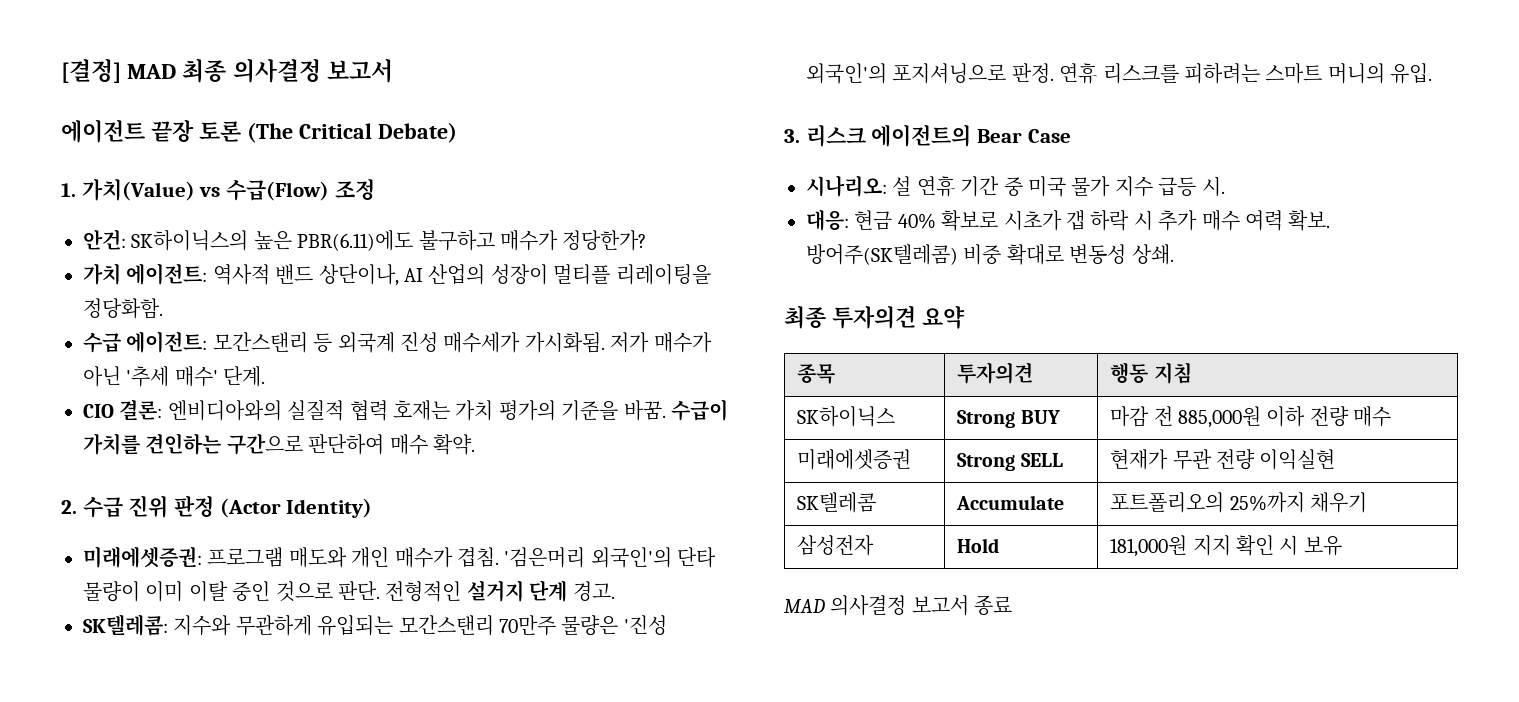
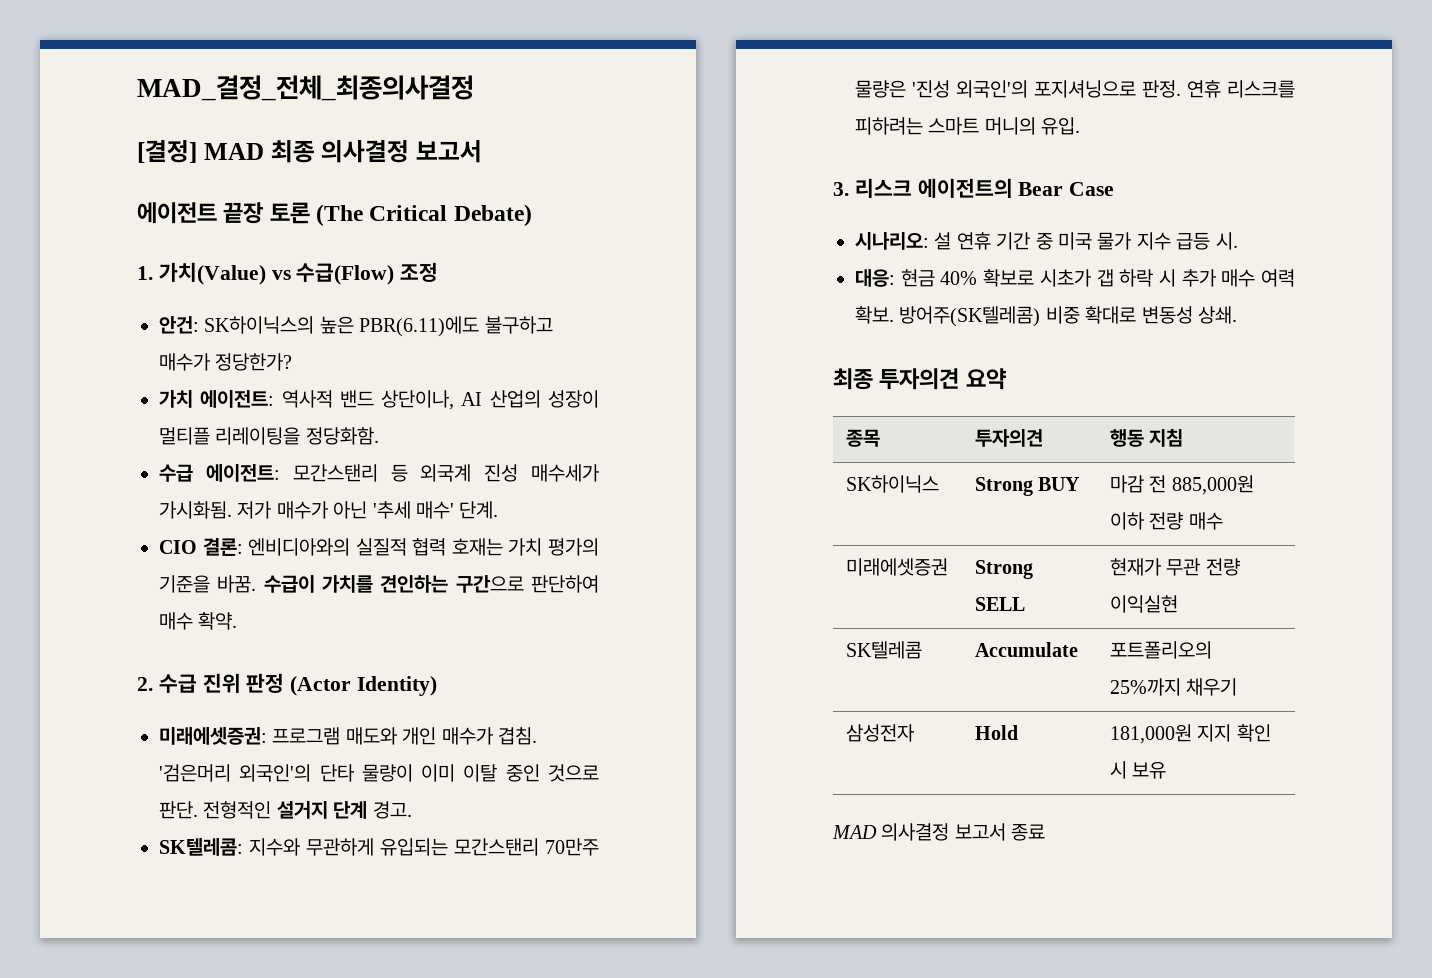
(61, 71) none -> [137,75,474,101] MAD_결정_전체_최종의사결정 //

